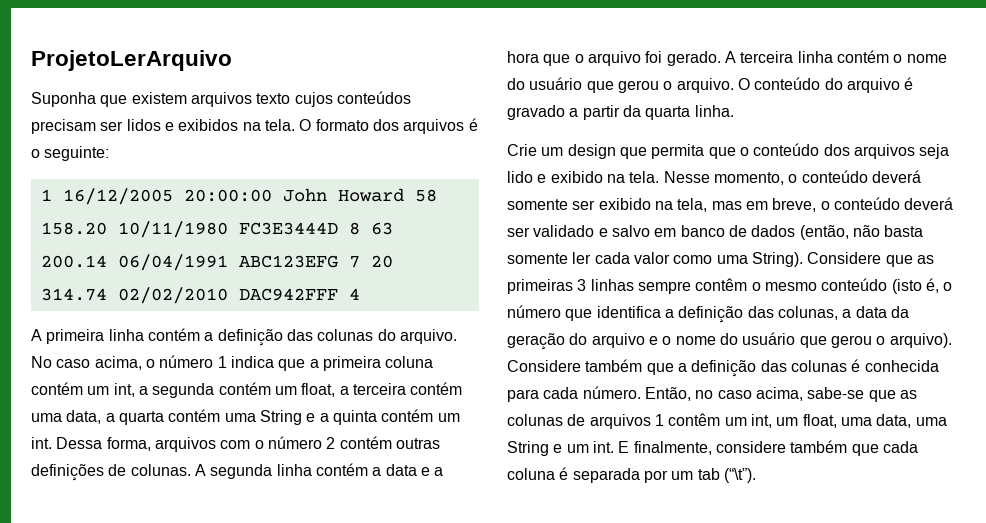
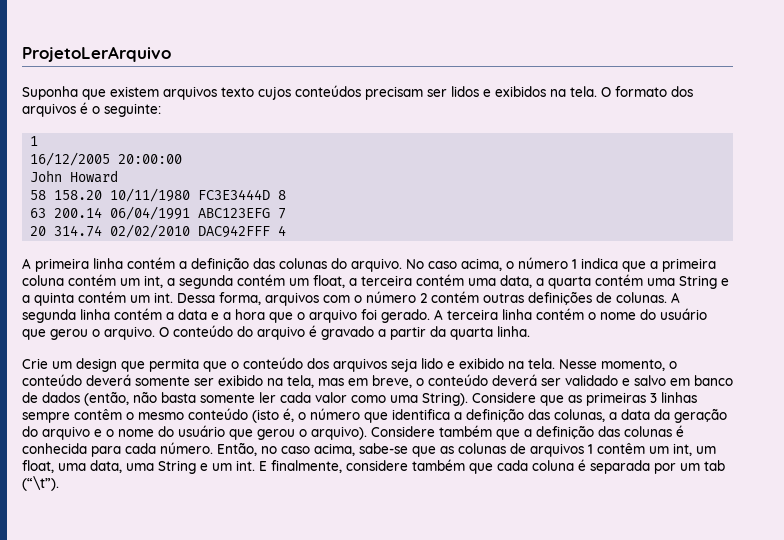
(52, 195) none -> (39, 141) //
(272, 195) none -> (183, 159) //
(404, 195) none -> (119, 176) //
(360, 228) none -> (287, 195) //
(360, 262) none -> (287, 213) //

